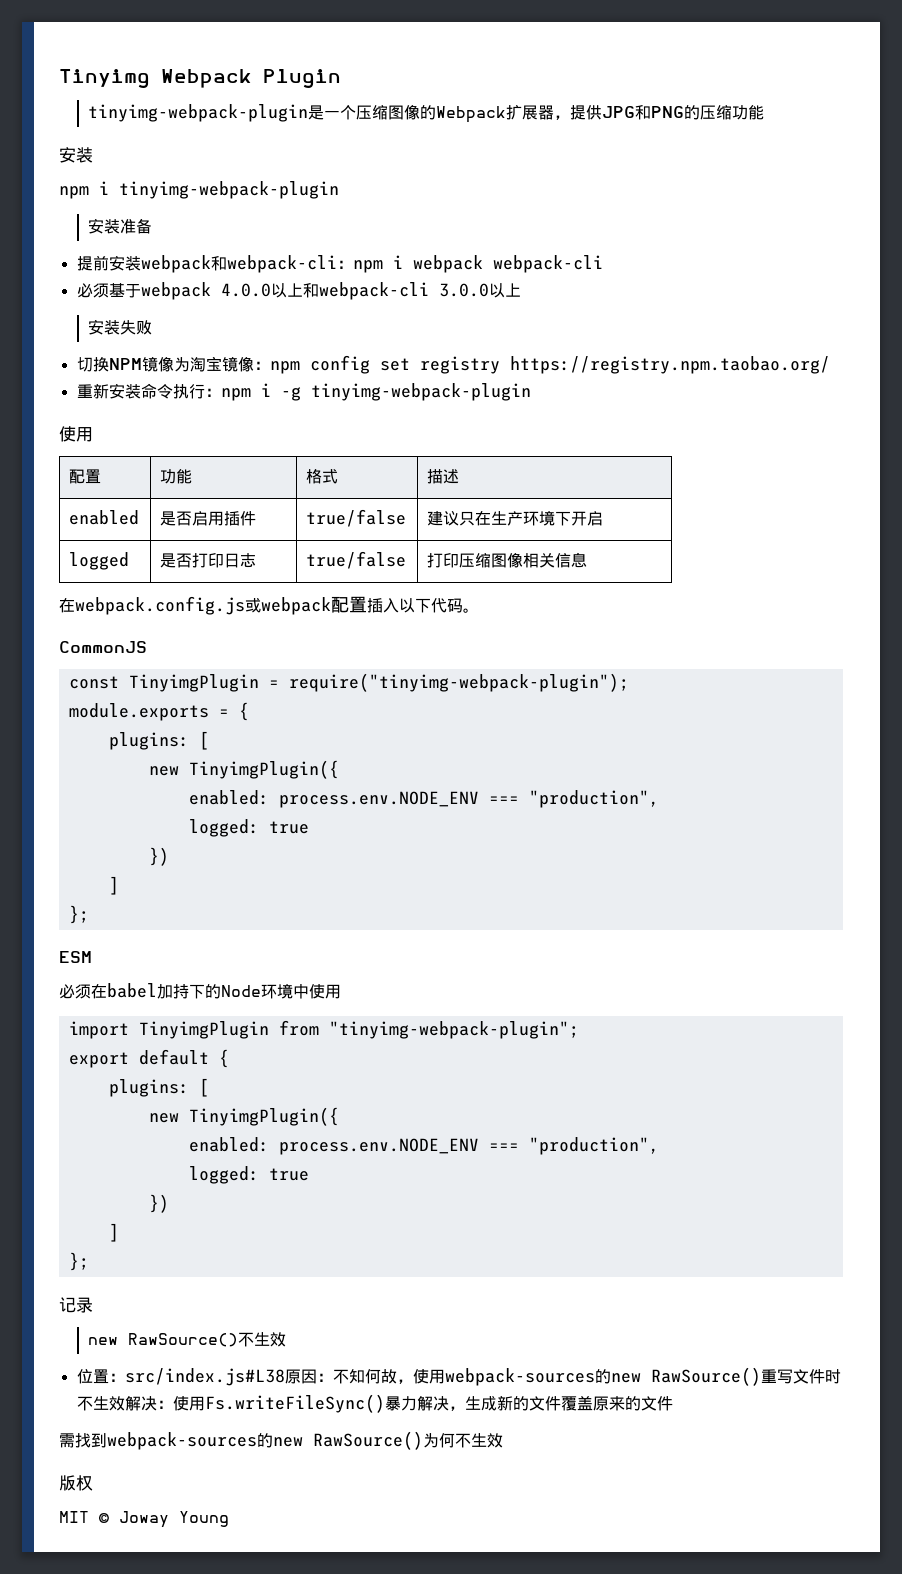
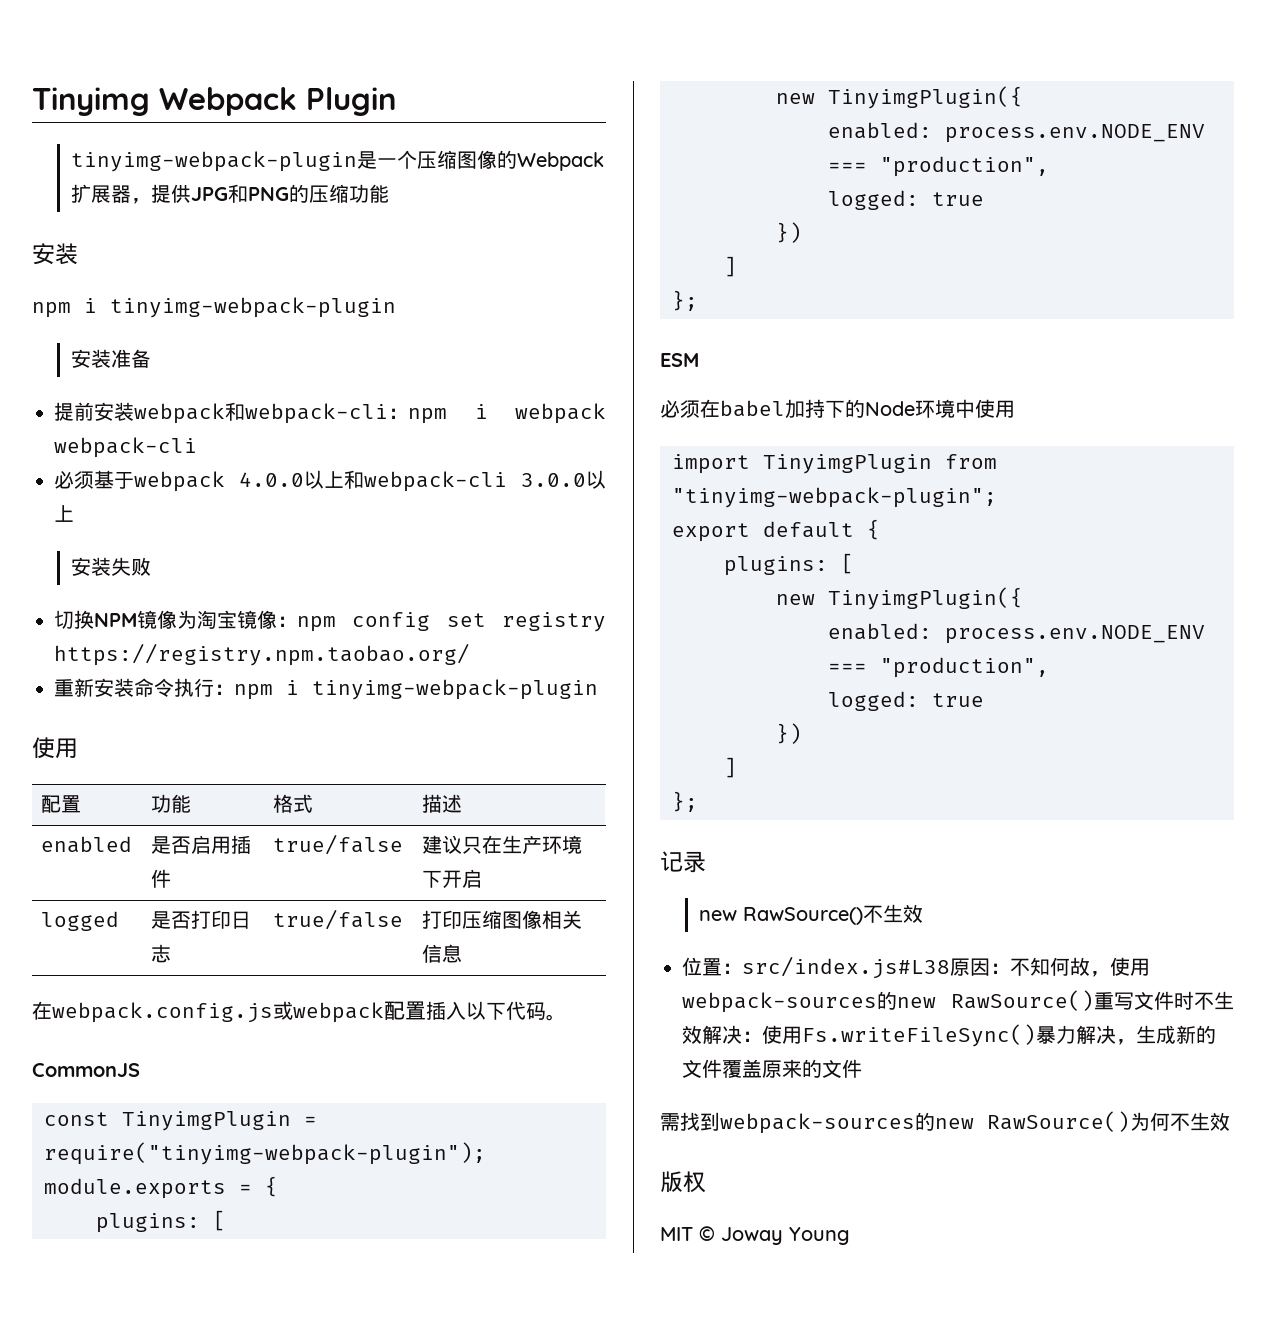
[280,387,301,401] -g -> (299, 687) none

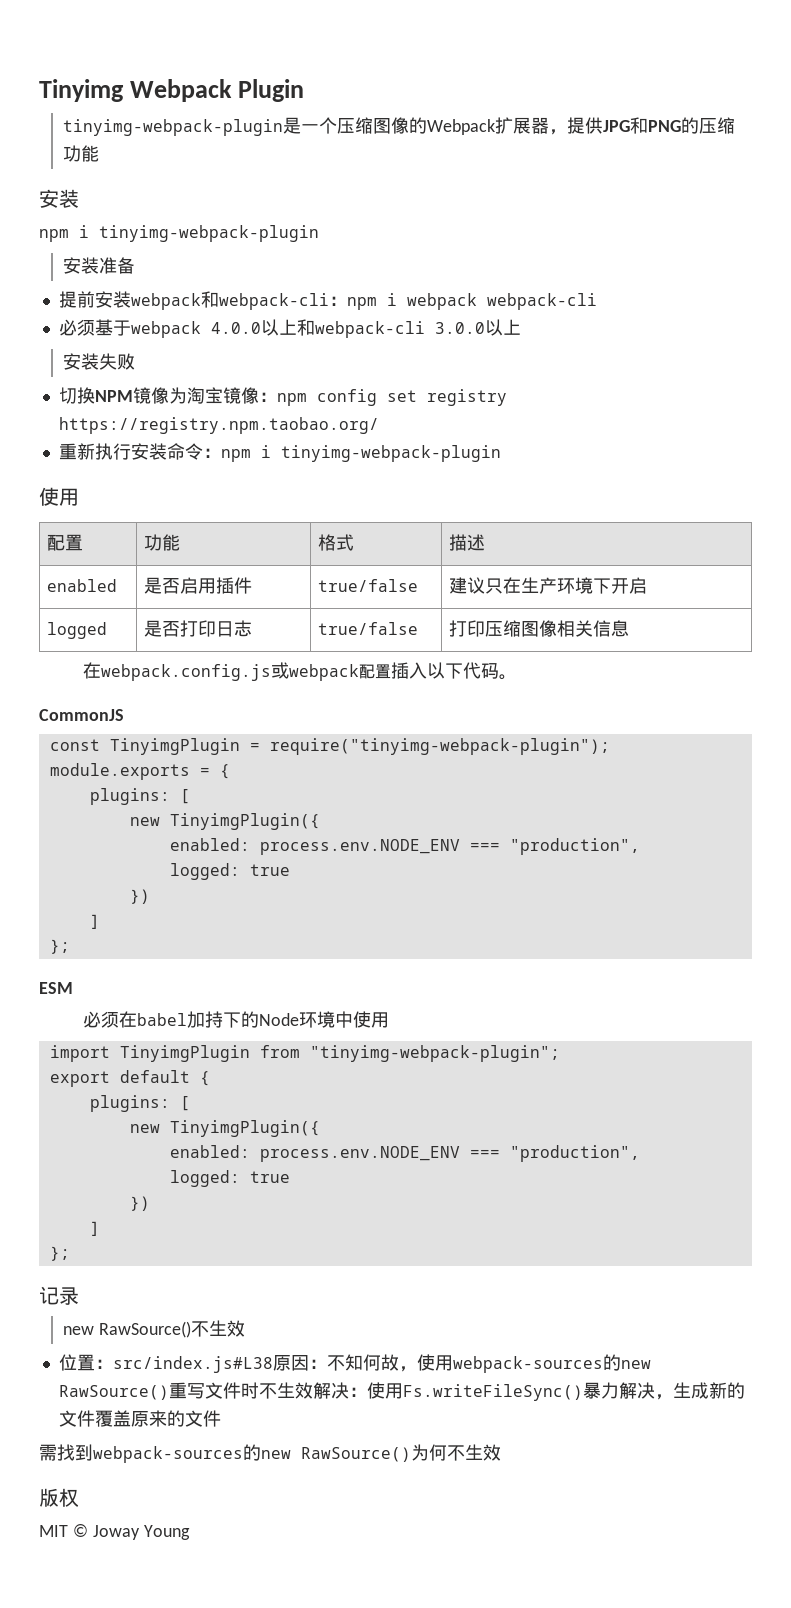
(94, 687) none -> [94,443,131,460] 执行
[174,678,214,697] 执行 -> (203, 451) none

